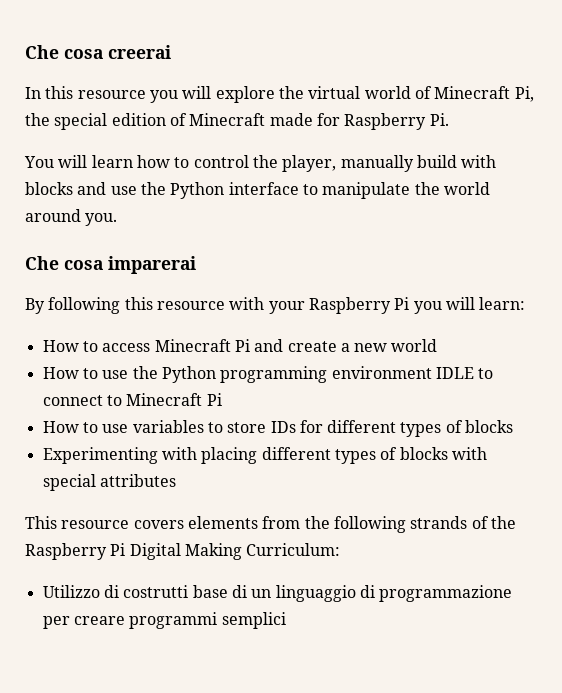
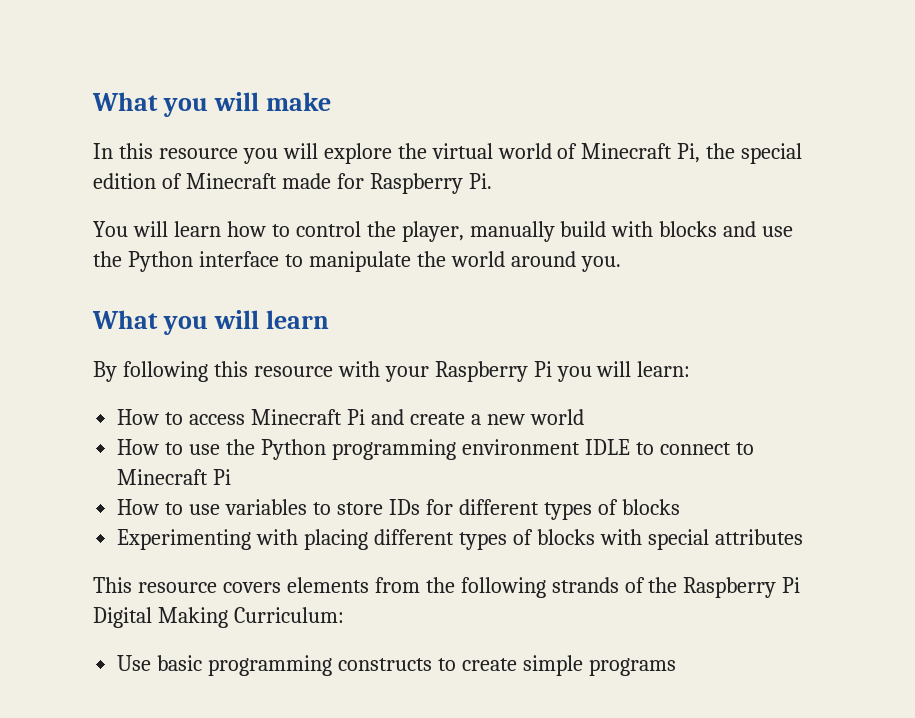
[25,45,171,59] Che cosa creerai -> [92,92,331,117] What you will make
[25,256,196,274] Che cosa imparerai -> [92,310,329,335] What you will learn
[42,585,513,602] [42,612,286,629] Utilizzo di costrutti base di un linguaggio di programmazione per creare programmi semplici -> [117,655,676,676] Use basic programming constructs to create simple programs

